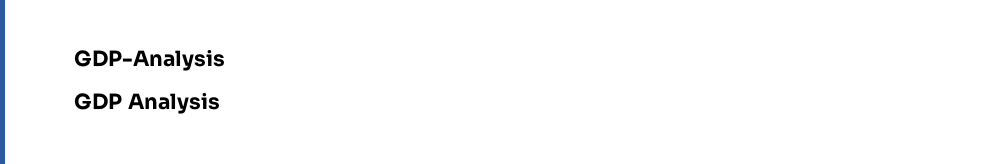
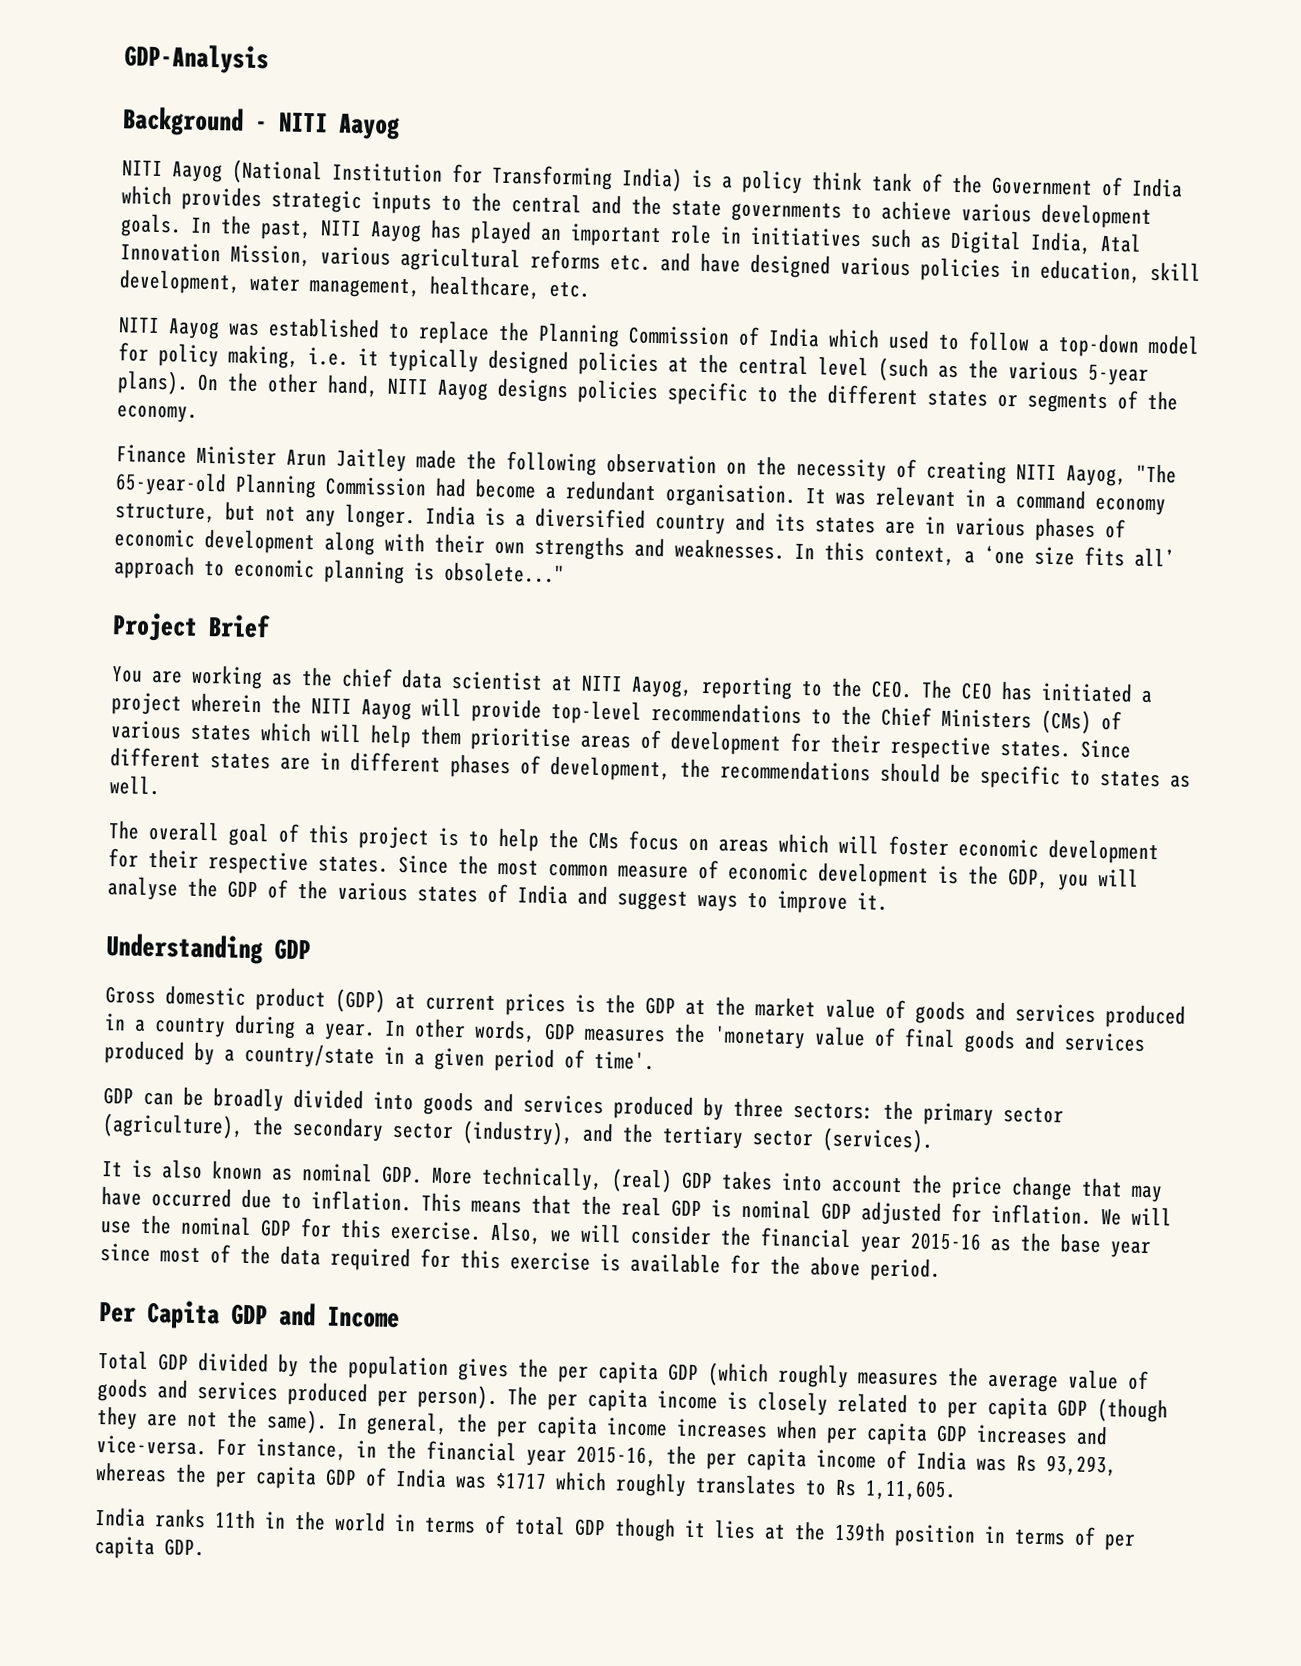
[74,92,220,114] GDP Analysis -> [122,106,400,140] [122,159,1183,198] [121,185,1152,229] [120,213,1142,255] [120,242,1201,284] [119,269,591,300] [118,316,1200,358] [118,342,1149,386] [117,370,1178,414] [117,404,198,423] [116,444,1177,487] [115,471,1166,516] [115,501,1126,542] [114,528,1175,568] [114,555,565,585] [112,612,271,642] [111,664,1152,704] [111,692,1122,734] [110,720,1131,760] [110,747,1191,790] [109,775,161,796] [108,820,1159,865] [108,848,1139,891] [107,876,888,914] [106,933,311,965] [105,985,1186,1029] [104,1013,1146,1054] [104,1040,655,1073] [103,1086,1064,1126] [102,1113,934,1153] [102,1159,1163,1203] [101,1186,1172,1226] [100,1214,1151,1259] [100,1243,941,1282] [99,1299,400,1330] [98,1350,1149,1393] [97,1378,1168,1423] [96,1406,1108,1446] [96,1435,1117,1477] [95,1462,957,1502] [94,1506,1136,1551] [94,1535,205,1560] Background - NITI Aayog // NITI Aayog (National Institution for Transforming India) is a policy think tank of the Government of India which provides strategic inputs to the central and the state governments to achieve various development goals. In the past, NITI Aayog has played an important role in initiatives such as Digital India, Atal Innovation Mission, various agricultural reforms etc. and have designed various policies in education, skill development, water management, healthcare, etc. // NITI Aayog was established to replace the Planning Commission of India which used to follow a top-down model for policy making, i.e. it typically designed policies at the central level (such as the various 5-year plans). On the other hand, NITI Aayog designs policies specific to the different states or segments of the economy. // Finance Minister Arun Jaitley made the following observation on the necessity of creating NITI Aayog, "The 65-year-old Planning Commission had become a redundant organisation. It was relevant in a command economy structure, but not any longer. India is a diversified country and its states are in various phases of economic development along with their own strengths and weaknesses. In this context, a ‘one size fits all’ approach to economic planning is obsolete..." // Project Brief // You are working as the chief data scientist at NITI Aayog, reporting to the CEO. The CEO has initiated a project wherein the NITI Aayog will provide top-level recommendations to the Chief Ministers (CMs) of various states which will help them prioritise areas of development for their respective states. Since different states are in different phases of development, the recommendations should be specific to states as well. // The overall goal of this project is to help the CMs focus on areas which will foster economic development for their respective states. Since the most common measure of economic development is the GDP, you will analyse the GDP of the various states of India and suggest ways to improve it. // Understanding GDP // Gross domestic product (GDP) at current prices is the GDP at the market value of goods and services produced in a country during a year. In other words, GDP measures the 'monetary value of final goods and services produced by a country/state in a given period of time'. // GDP can be broadly divided into goods and services produced by three sectors: the primary sector (agriculture), the secondary sector (industry), and the tertiary sector (services). // It is also known as nominal GDP. More technically, (real) GDP takes into account the price change that may have occurred due to inflation. This means that the real GDP is nominal GDP adjusted for inflation. We will use the nominal GDP for this exercise. Also, we will consider the financial year 2015-16 as the base year since most of the data required for this exercise is available for the above period. // Per Capita GDP and Income // Total GDP divided by the population gives the per capita GDP (which roughly measures the average value of goods and services produced per person). The per capita income is closely related to per capita GDP (though they are not the same). In general, the per capita income increases when per capita GDP increases and vice-versa. For instance, in the financial year 2015-16, the per capita income of India was Rs 93,293, whereas the per capita GDP of India was $1717 which roughly translates to Rs 1,11,605. // India ranks 11th in the world in terms of total GDP though it lies at the 139th position in terms of per capita GDP.

